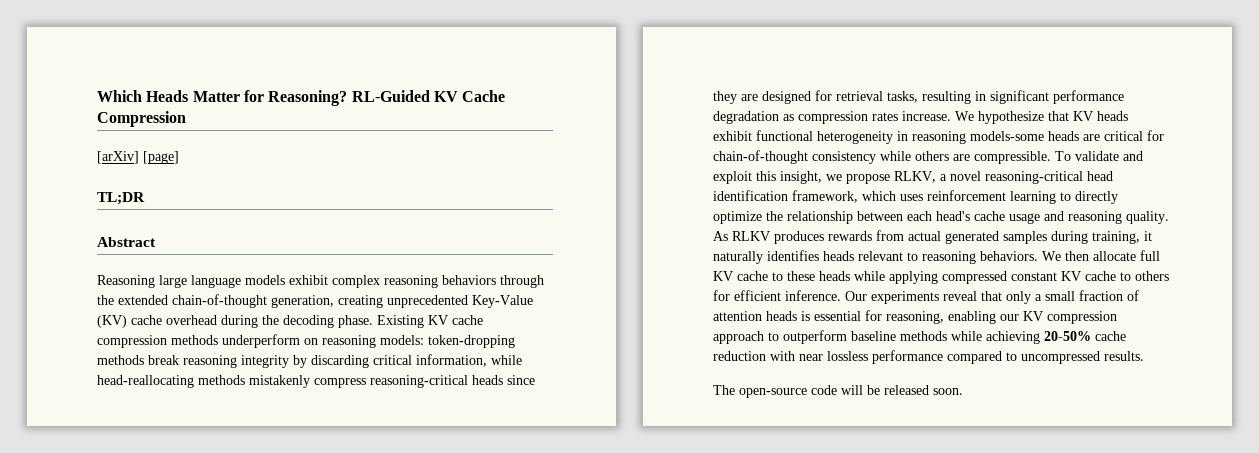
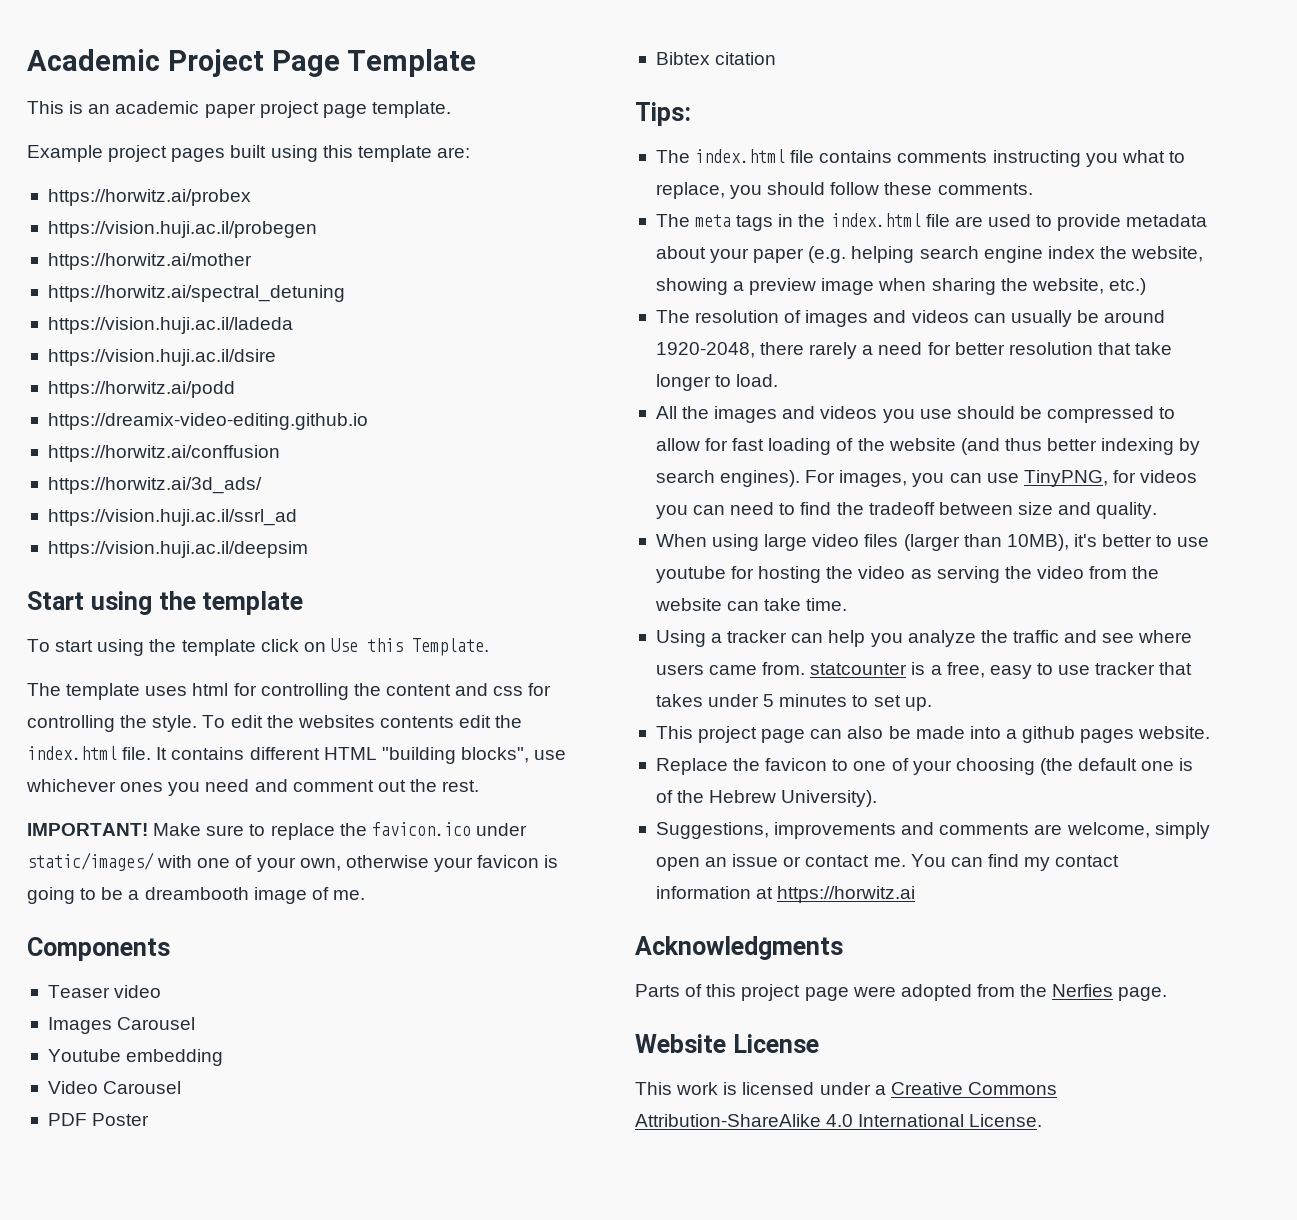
[97,90,506,106] [97,111,186,127] [97,151,179,164] [97,192,145,205] [97,237,156,247] [97,275,544,288] [97,294,533,308] [97,315,483,328] [97,334,515,348] [97,354,522,368] [97,375,535,388] [713,90,1124,104] [713,111,1128,124] [713,130,1164,144] [713,150,1143,164] [713,171,1113,184] [713,190,1118,204] [713,211,1169,224] [713,230,1152,244] [713,250,1160,264] [713,271,1169,284] [713,290,1139,304] [713,310,1117,324] [713,330,1126,344] [713,350,1144,364] [713,385,963,398] Which Heads Matter for Reasoning? RL-Guided KV Cache Compression // [arXiv] [page] // TL;DR // Abstract // Reasoning large language models exhibit complex reasoning behaviors through the extended chain-of-thought generation, creating unprecedented Key-Value (KV) cache overhead during the decoding phase. Existing KV cache compression methods underperform on reasoning models: token-dropping methods break reasoning integrity by discarding critical information, while head-reallocating methods mistakenly compress reasoning-critical heads since they are designed for retrieval tasks, resulting in significant performance degradation as compression rates increase. We hypothesize that KV heads exhibit functional heterogeneity in reasoning models-some heads are critical for chain-of-thought consistency while others are compressible. To validate and exploit this insight, we propose RLKV, a novel reasoning-critical head identification framework, which uses reinforcement learning to directly optimize the relationship between each head's cache usage and reasoning quality. As RLKV produces rewards from actual generated samples during training, it naturally identifies heads relevant to reasoning behaviors. We then allocate full KV cache to these heads while applying compressed constant KV cache to others for efficient inference. Our experiments reveal that only a small fraction of attention heads is essential for reasoning, enabling our KV compression approach to outperform baseline methods while achieving 20-50% cache reduction with near lossless performance compared to uncompressed results. // The open-source code will be released soon. -> [27,49,477,77] [27,101,451,118] [27,145,470,162] [47,189,251,206] [47,221,317,238] [47,253,252,270] [47,285,345,302] [47,317,293,334] [47,349,276,366] [47,381,235,398] [47,413,368,430] [47,445,280,462] [47,477,262,494] [47,509,297,526] [47,541,308,558] [27,591,304,615] [27,638,489,656] [27,683,552,700] [27,715,523,732] [27,746,567,764] [26,779,480,796] [27,822,527,840] [27,852,559,872] [27,887,365,904] [27,937,170,961] [47,985,162,998] [47,1017,196,1034] [47,1049,224,1066] [47,1081,182,1094] [47,1113,150,1126] [655,52,777,65] [635,102,691,126] [655,149,1185,167] [655,182,1033,199] [655,213,1208,231] [655,246,1204,263] [655,278,1146,295] [655,310,1166,327] [655,342,1173,359] [655,374,779,391] [655,406,1176,423] [655,438,1201,455] [655,470,1198,487] [655,502,1158,519] [655,534,1210,551] [655,566,1160,583] [654,598,848,611] [655,630,1193,647] [655,662,1193,679] [655,694,932,711] [655,726,1211,743] [655,758,1194,775] [655,790,878,807] [655,822,1210,839] [655,854,1120,871] [655,886,916,903] [635,936,843,960] [635,984,1168,1001] [635,1034,819,1053] [635,1082,1057,1095] [635,1114,1043,1127] Academic Project Page Template // This is an academic paper project page template. // Example project pages built using this template are: // https://horwitz.ai/probex // https://vision.huji.ac.il/probegen // https://horwitz.ai/mother // https://horwitz.ai/spectral_detuning // https://vision.huji.ac.il/ladeda // https://vision.huji.ac.il/dsire // https://horwitz.ai/podd // https://dreamix-video-editing.github.io // https://horwitz.ai/conffusion // https://horwitz.ai/3d_ads/ // https://vision.huji.ac.il/ssrl_ad // https://vision.huji.ac.il/deepsim // Start using the template // To start using the template click on Use this Template. // The template uses html for controlling the content and css for controlling the style. To edit the websites contents edit the index.html file. It contains different HTML "building blocks", use whichever ones you need and comment out the rest. // IMPORTANT! Make sure to replace the favicon.ico under static/images/ with one of your own, otherwise your favicon is going to be a dreambooth image of me. // Components // Teaser video // Images Carousel // Youtube embedding // Video Carousel // PDF Poster // Bibtex citation // Tips: // The index.html file contains comments instructing you what to replace, you should follow these comments. // The meta tags in the index.html file are used to provide metadata about your paper (e.g. helping search engine index the website, showing a preview image when sharing the website, etc.) // The resolution of images and videos can usually be around 1920-2048, there rarely a need for better resolution that take longer to load. // All the images and videos you use should be compressed to allow for fast loading of the website (and thus better indexing by search engines). For images, you can use TinyPNG, for videos you can need to find the tradeoff between size and quality. // When using large video files (larger than 10MB), it's better to use youtube for hosting the video as serving the video from the website can take time. // Using a tracker can help you analyze the traffic and see where users came from. statcounter is a free, easy to use tracker that takes under 5 minutes to set up. // This project page can also be made into a github pages website. // Replace the favicon to one of your choosing (the default one is of the Hebrew University). // Suggestions, improvements and comments are welcome, simply open an issue or contact me. You can find my contact information at https://horwitz.ai // Acknowledgments // Parts of this project page were adopted from the Nerfies page. // Website License // This work is licensed under a Creative Commons Attribution-ShareAlike 4.0 International License.

